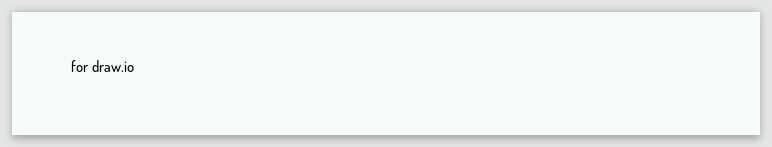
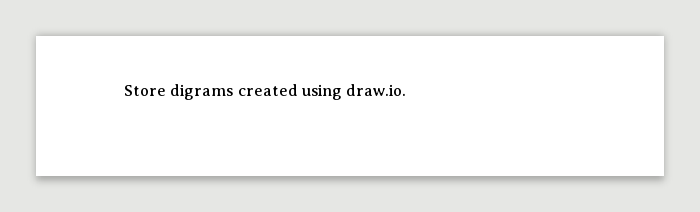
[71,60,135,72] for draw.io -> [124,84,407,100] Store digrams created using draw.io.

